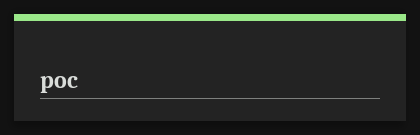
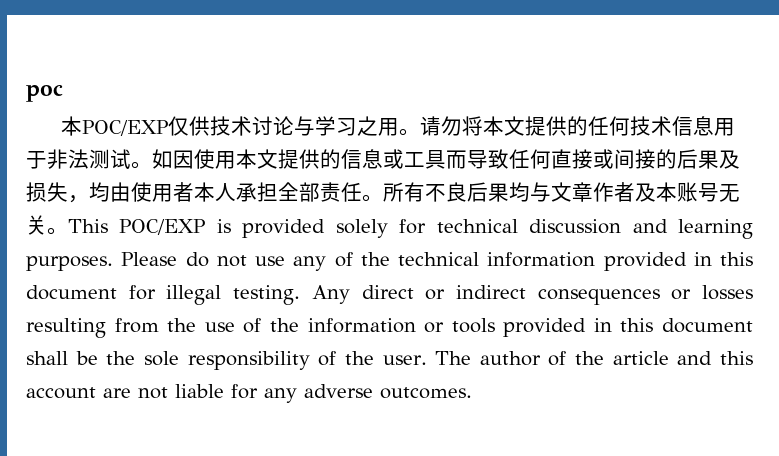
(78, 84) none -> [60,116,735,136] [26,149,740,169] [26,182,740,203] [26,215,754,239] [26,252,753,271] [26,285,753,305] [26,318,754,338] [26,351,753,370] [26,384,472,403] // 本POC/EXP仅供技术讨论与学习之用。请勿将本文提供的任何技术信息用于非法测试。如因使用本文提供的信息或工具而导致任何直接或间接的后果及损失，均由使用者本人承担全部责任。所有不良后果均与文章作者及本账号无关。This POC/EXP is provided solely for technical discussion and learning purposes. Please do not use any of the technical information provided in this document for illegal testing. Any direct or indirect consequences or losses resulting from the use of the information or tools provided in this document shall be the sole responsibility of the user. The author of the article and this account are not liable for any adverse outcomes.

